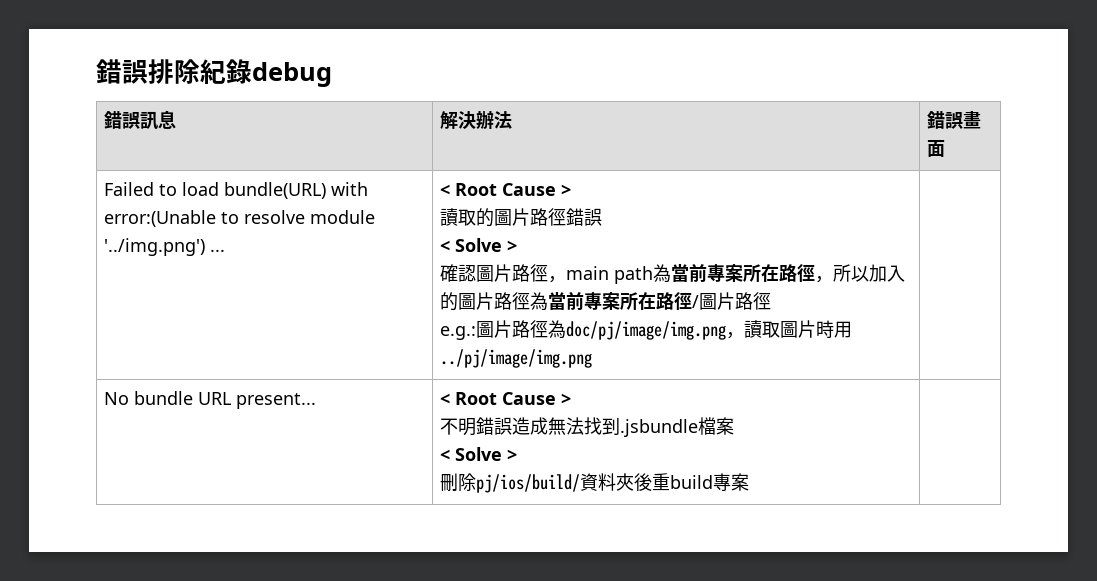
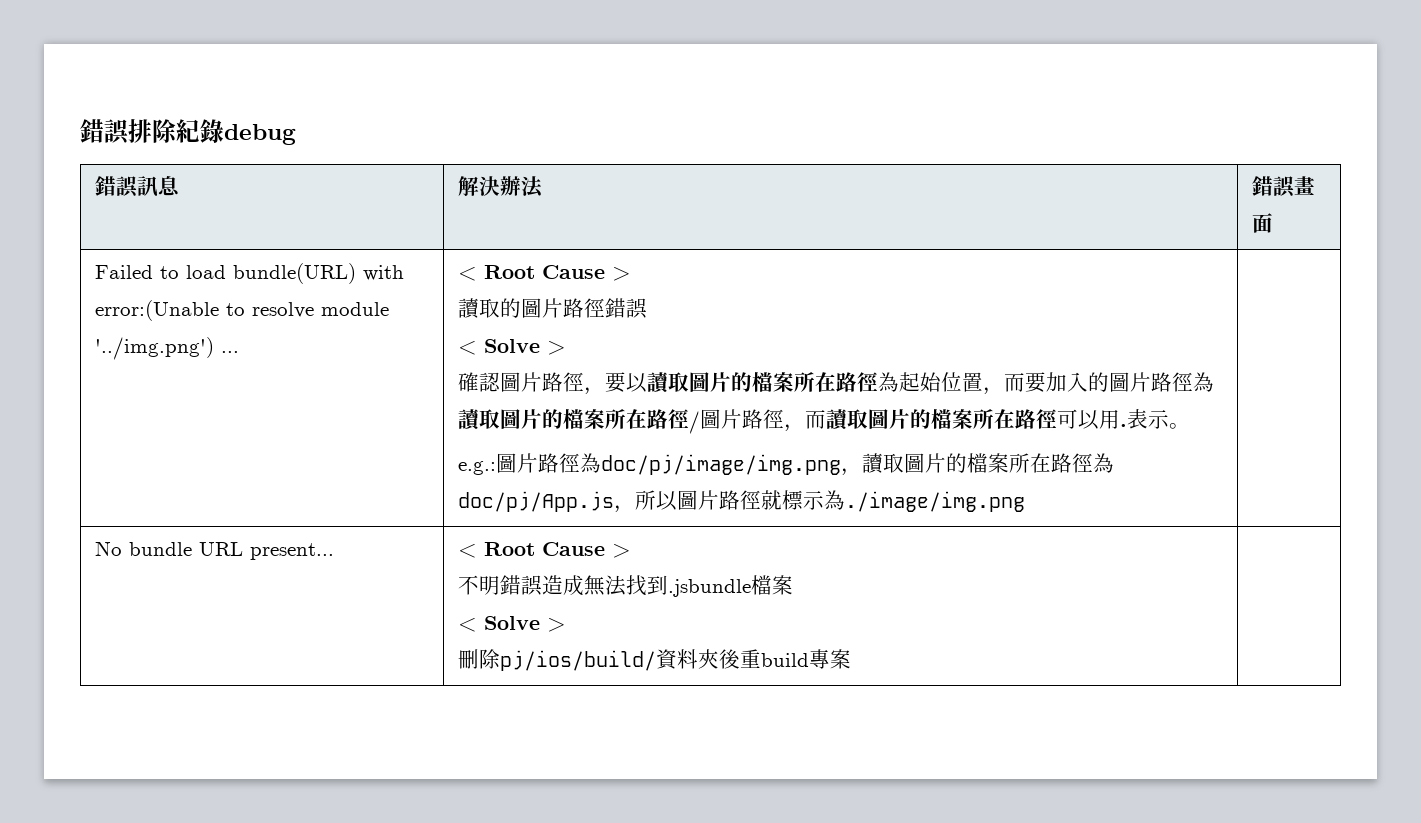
[565,264,869,284] main path為當前專案所在路徑，所以 -> [605,372,1047,395] 要以讀取圖片的檔案所在路徑為起始位置，而要
[547,292,602,311] 當前專 -> [458,409,585,430] 讀取圖片的檔
(771, 301) none -> [784,409,1191,432] ，而讀取圖片的檔案所在路徑可以用.表示。
[815,320,852,338] [439,349,592,368] 時用../pj/image/img.png -> [946,453,1115,473] [458,490,1026,513] 的檔案所在路徑為doc/pj/App.js，所以圖片路徑就標示為./image/img.png

